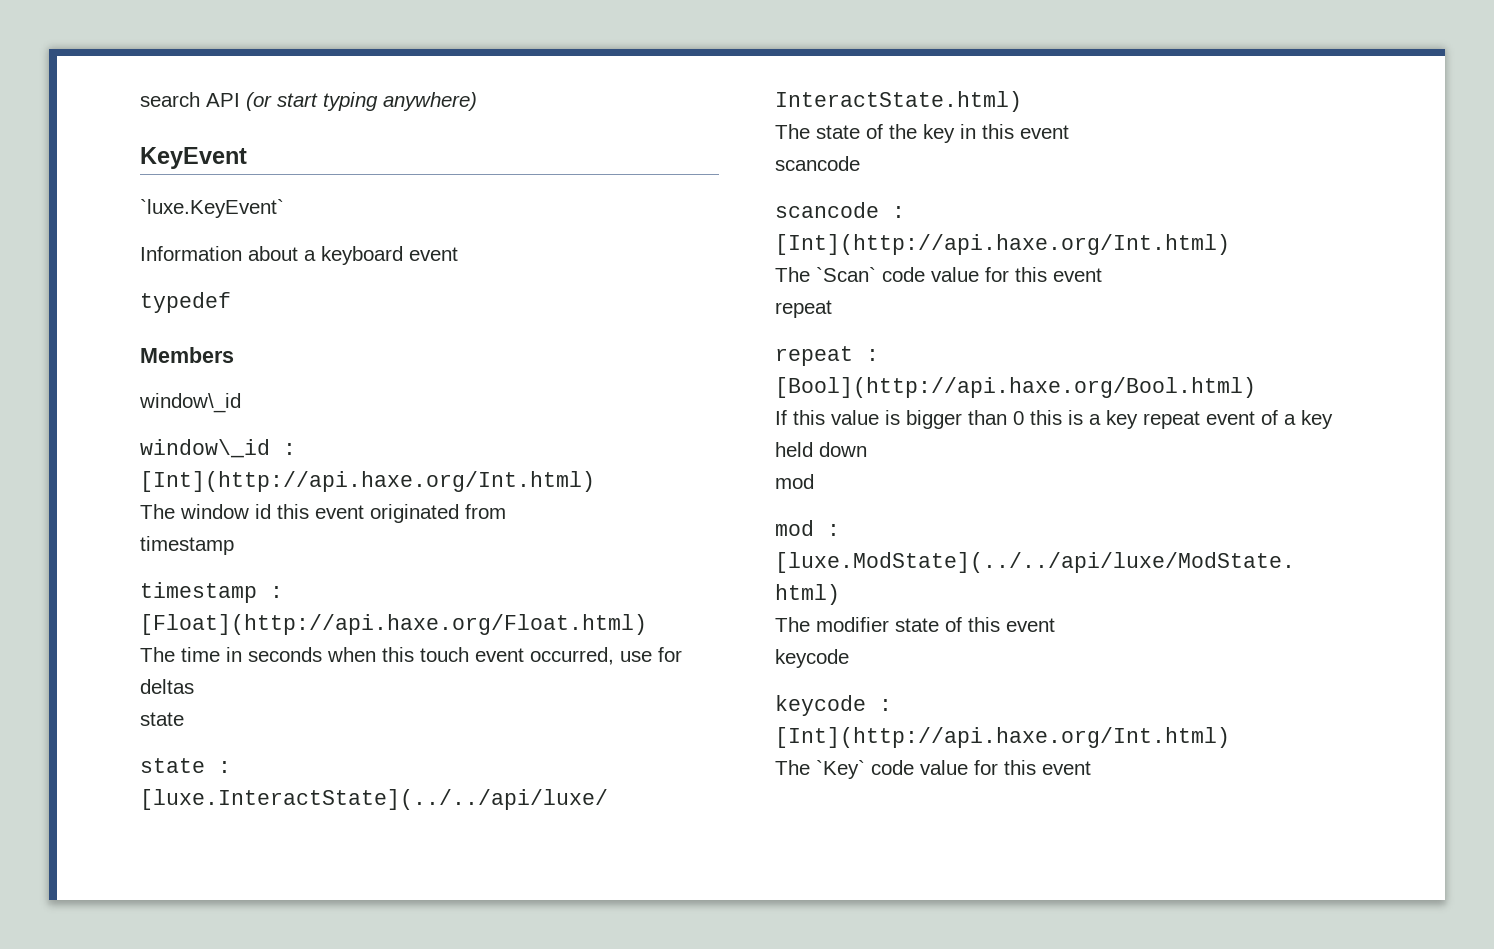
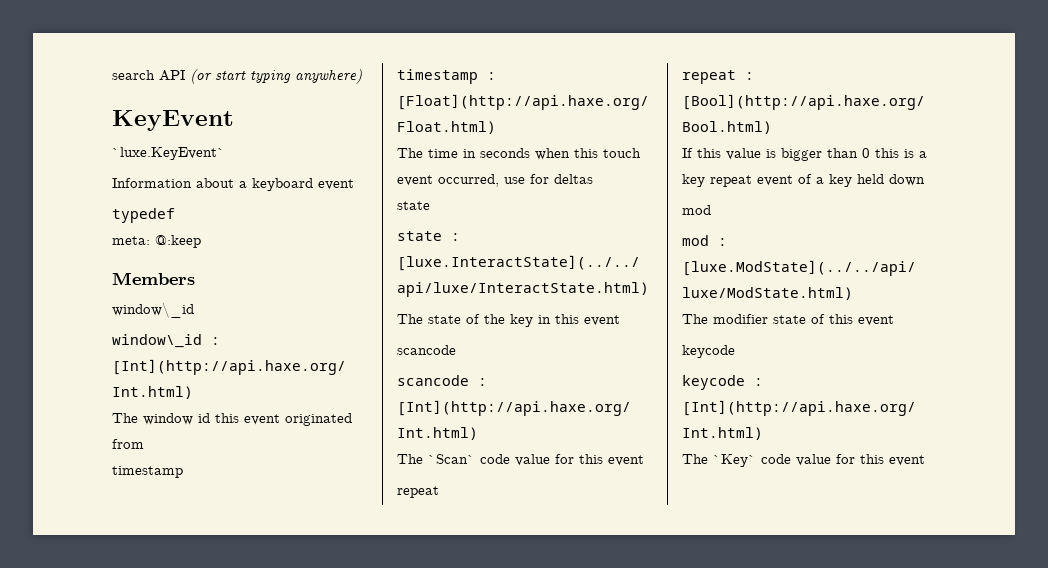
(231, 302) none -> [112,235,201,248] // meta: @:keep

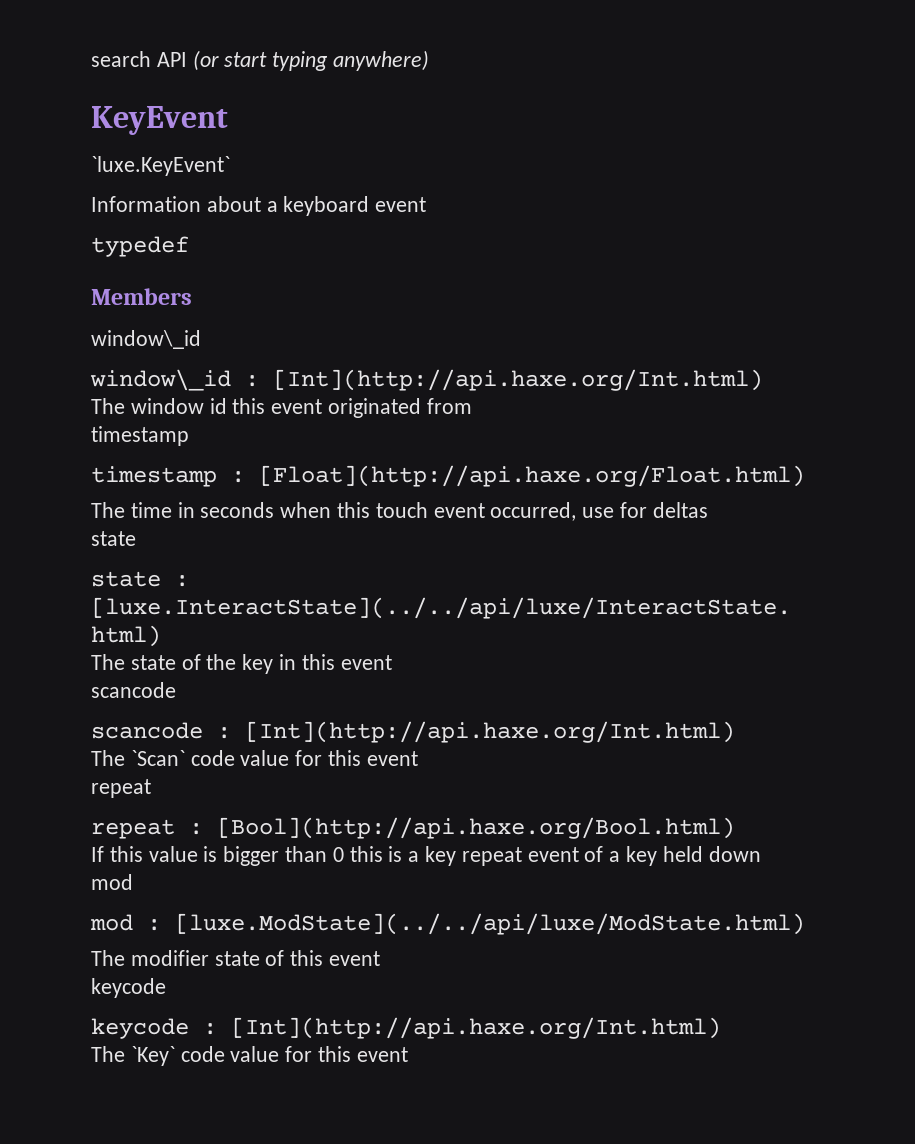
[112,235,201,248] // meta: @:keep -> (189, 246) none

